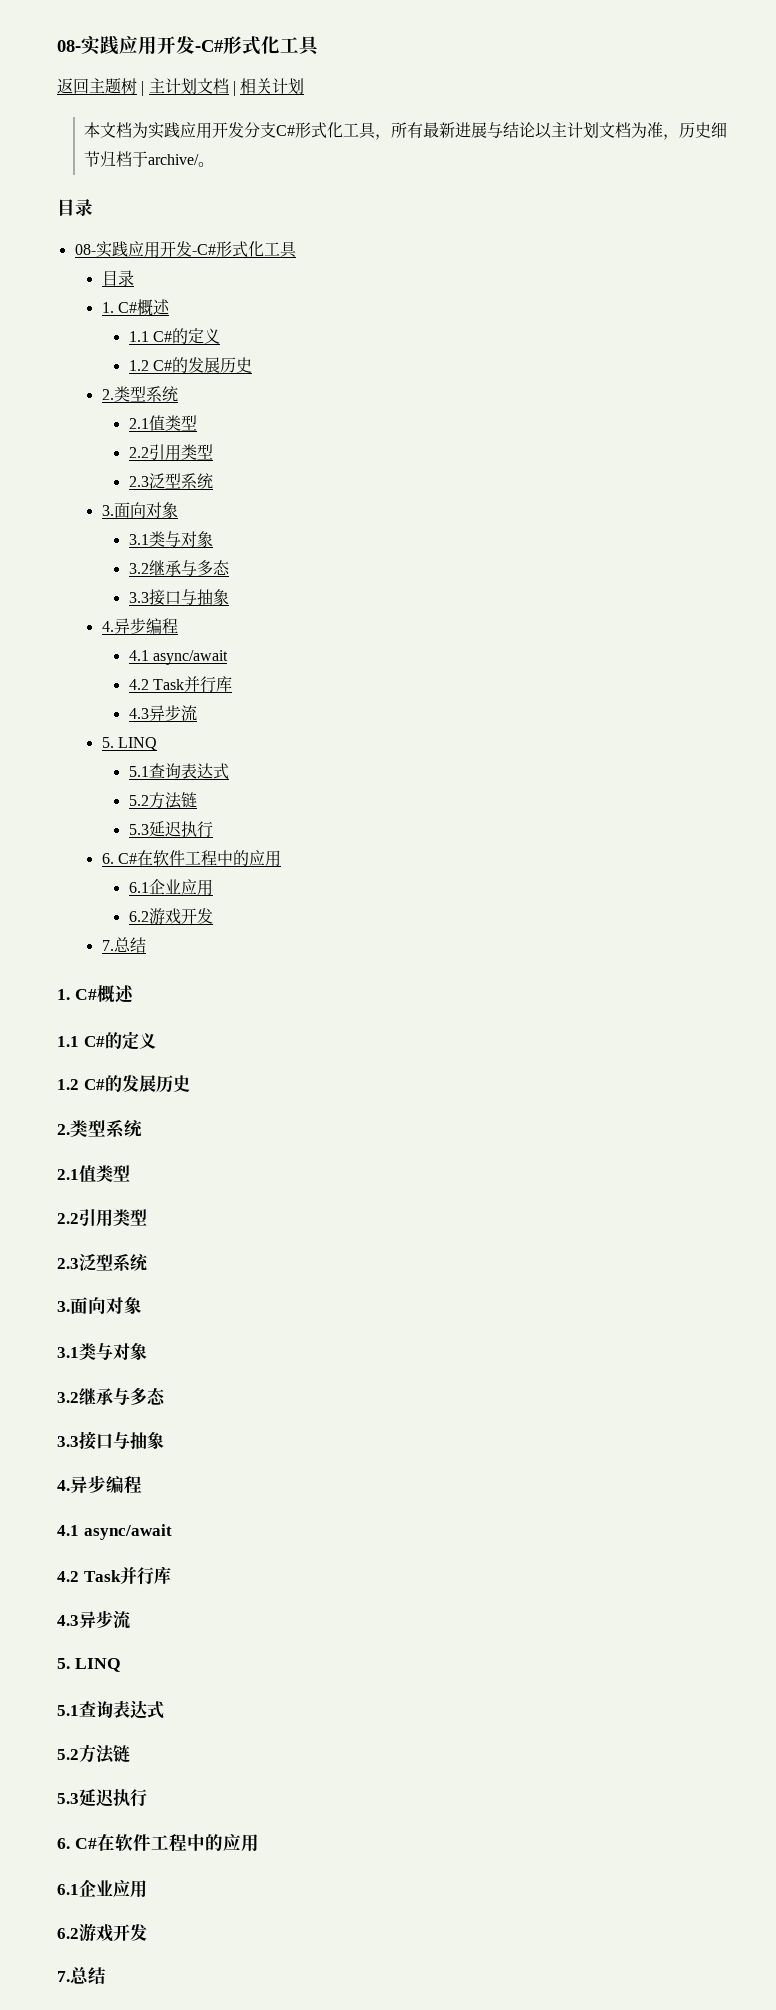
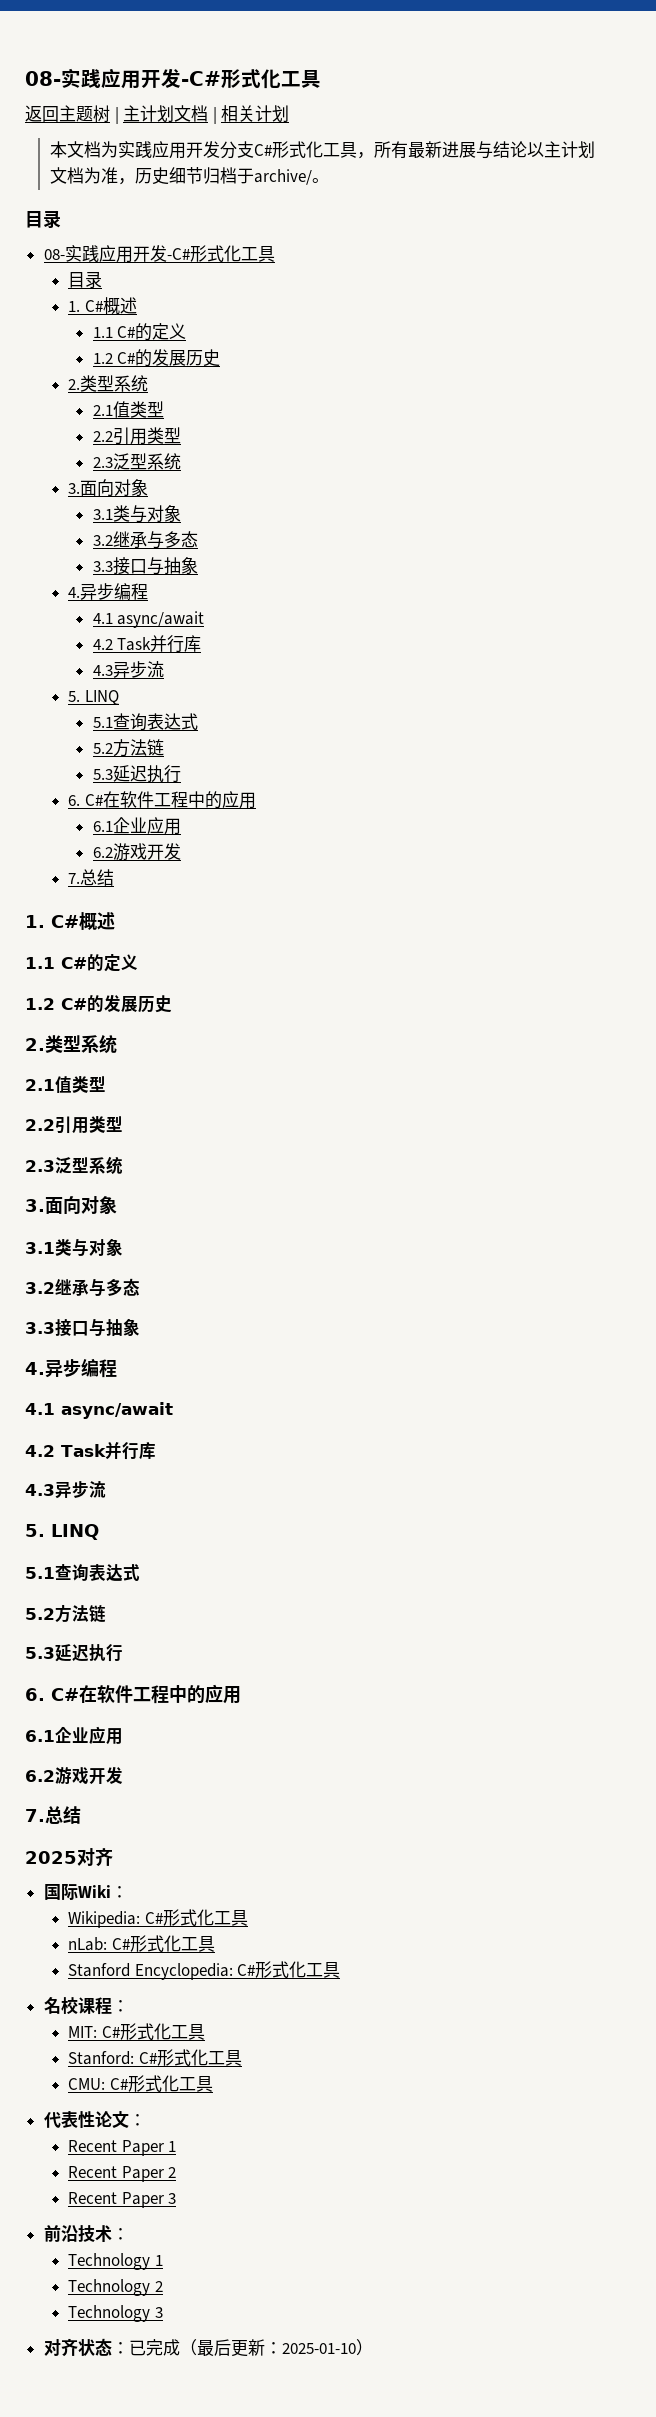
(106, 1976) none -> [25,1848,113,1867] [43,1883,128,1900] [68,1909,248,1928] [68,1935,215,1952] [68,1961,341,1980] [43,1997,129,2015] [68,2023,205,2040] [68,2049,242,2066] [68,2075,213,2092] [43,2111,146,2129] [68,2140,177,2156] [68,2166,177,2182] [68,2192,177,2208] [43,2225,129,2242] [68,2253,163,2270] [68,2279,163,2296] [68,2305,163,2322] [43,2338,373,2357] // 2025对齐 // 国际Wiki： // Wikipedia: C#形式化工具 // nLab: C#形式化工具 // Stanford Encyclopedia: C#形式化工具 // 名校课程： // MIT: C#形式化工具 // Stanford: C#形式化工具 // CMU: C#形式化工具 // 代表性论文： // Recent Paper 1 // Recent Paper 2 // Recent Paper 3 // 前沿技术： // Technology 1 // Technology 2 // Technology 3 // 对齐状态：已完成（最后更新：2025-01-10）

